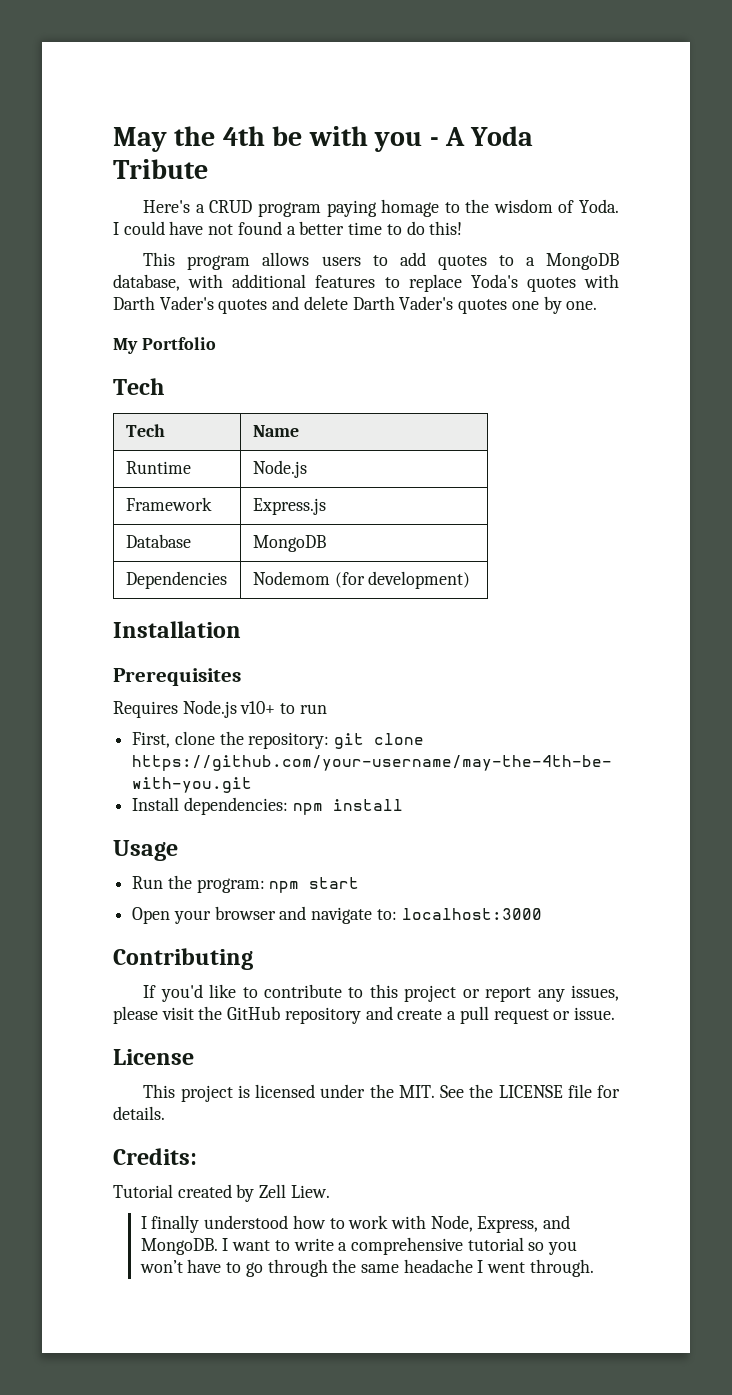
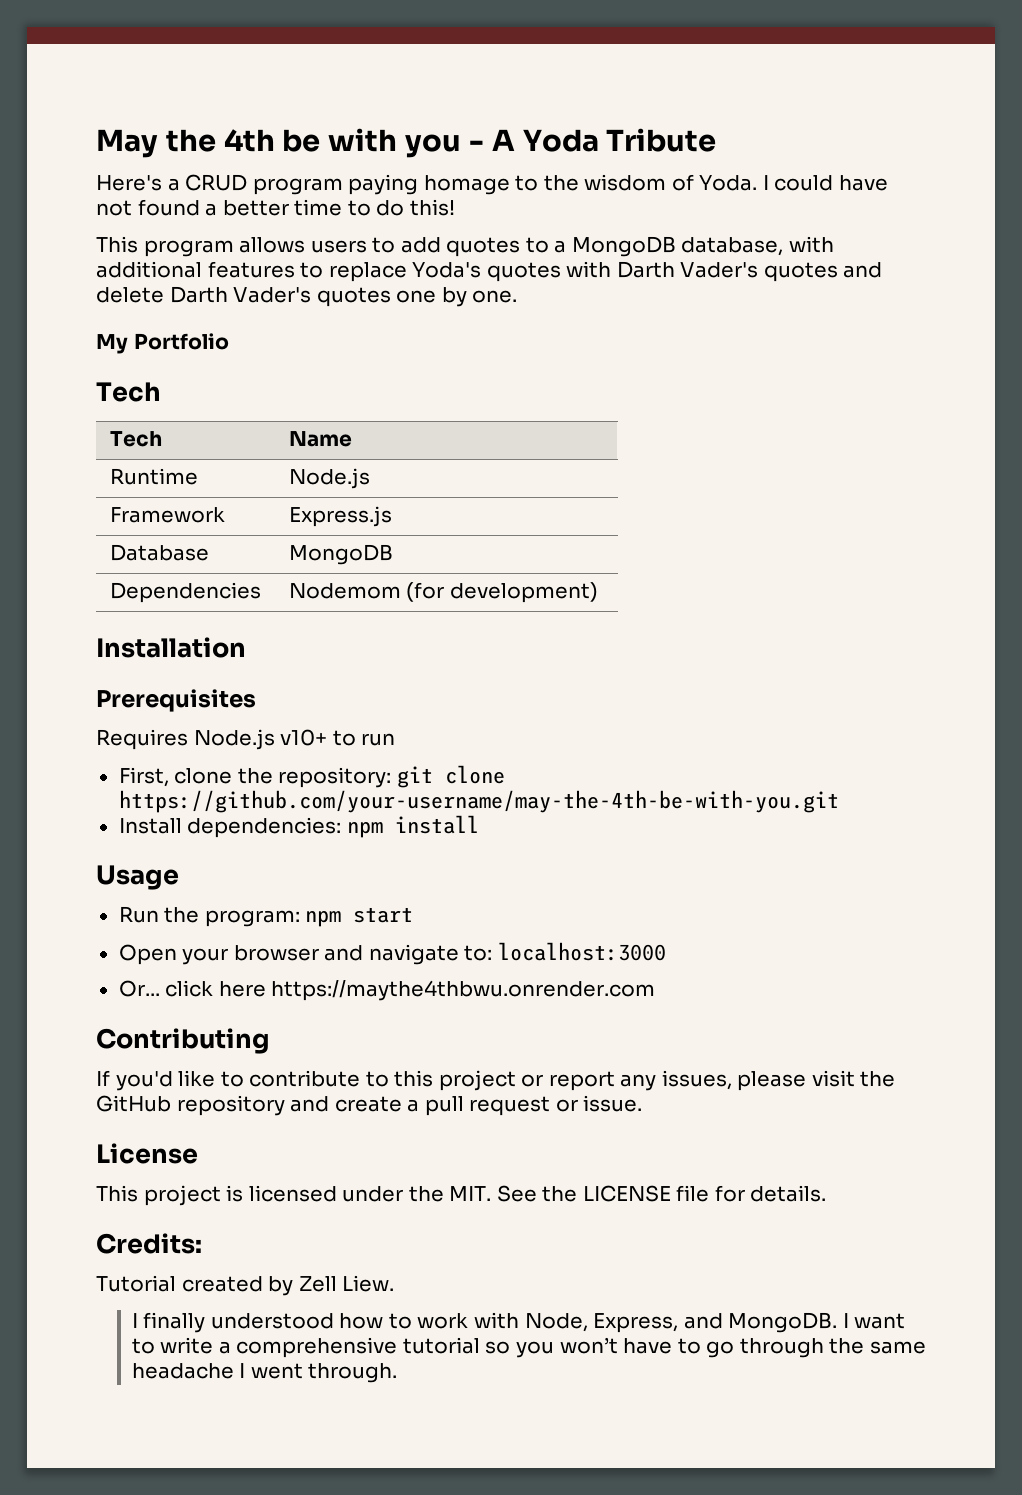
(542, 914) none -> [118,980,656,1001] // Or... click here https://maythe4thbwu.onrender.com

